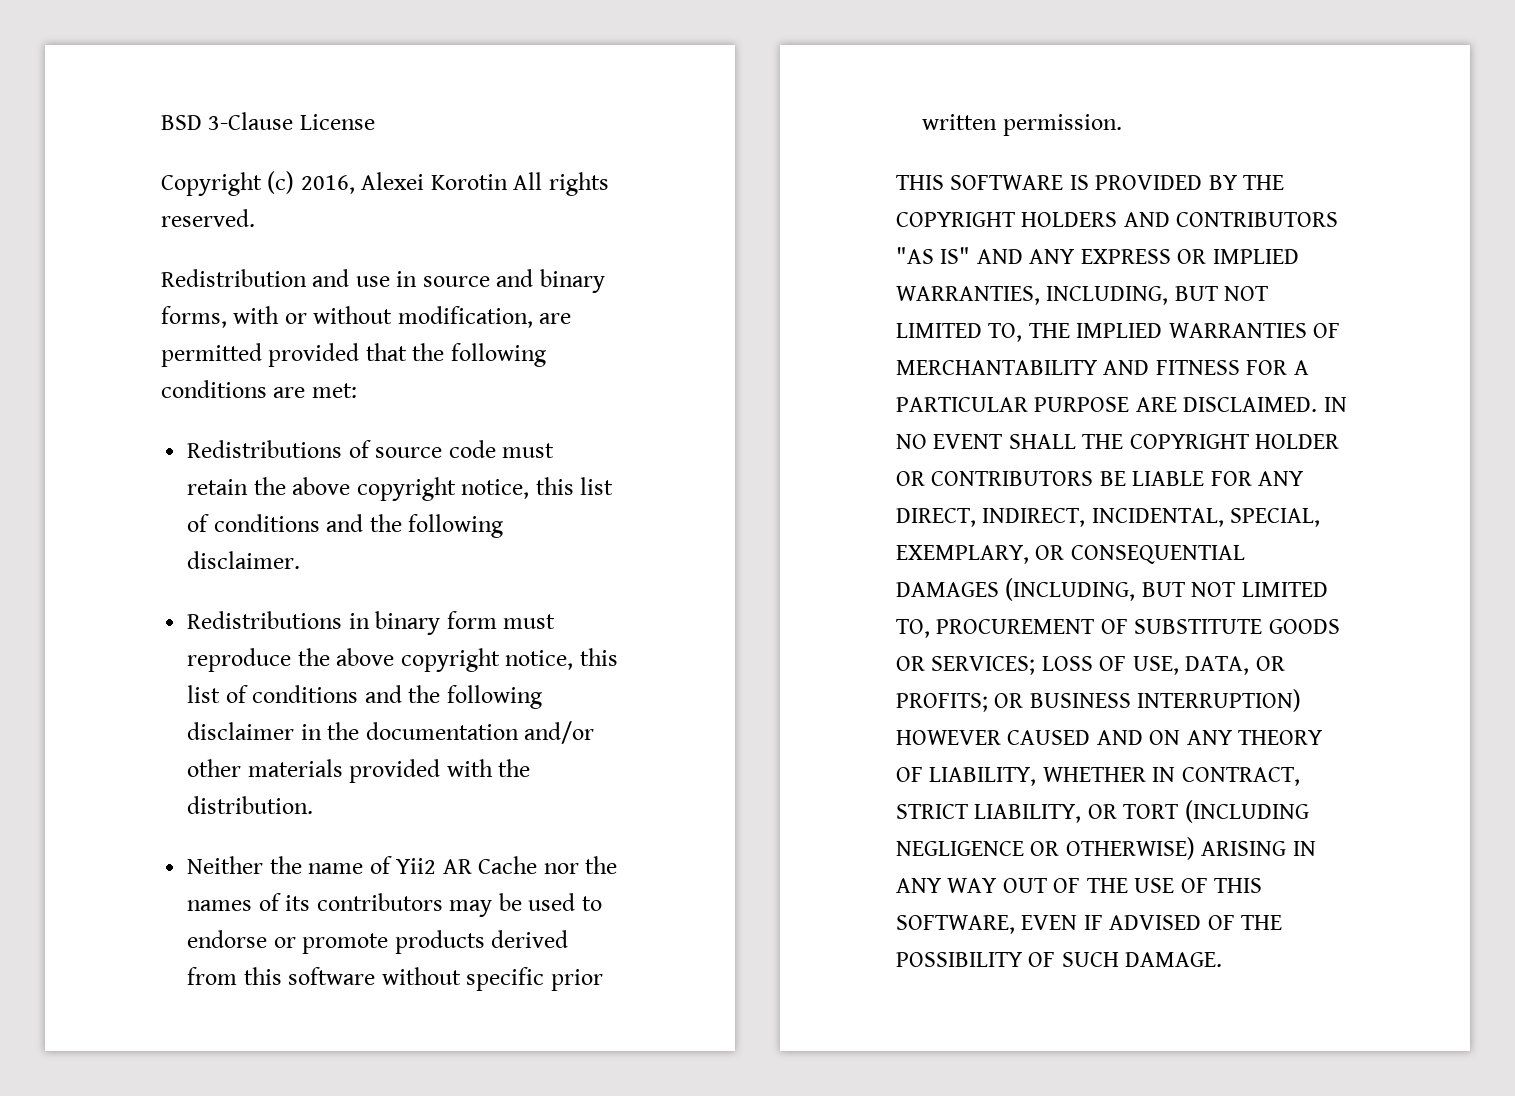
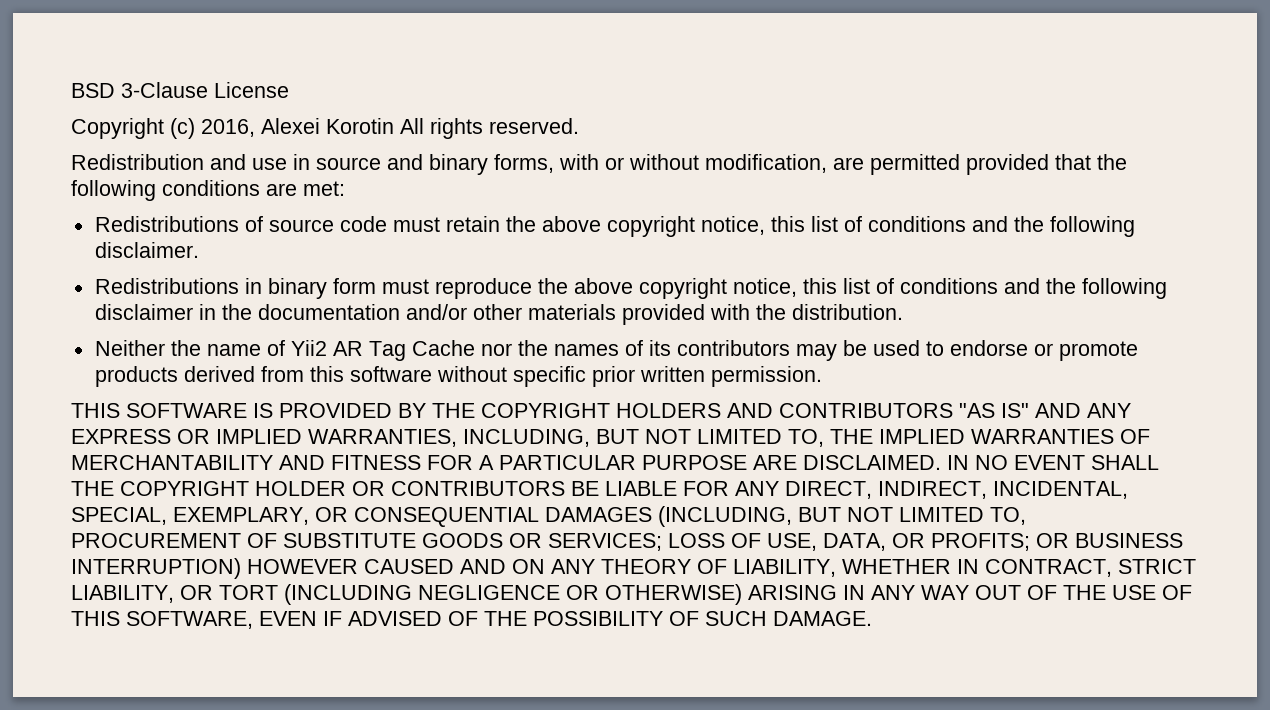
(472, 866) none -> [368,341,406,361] Tag

